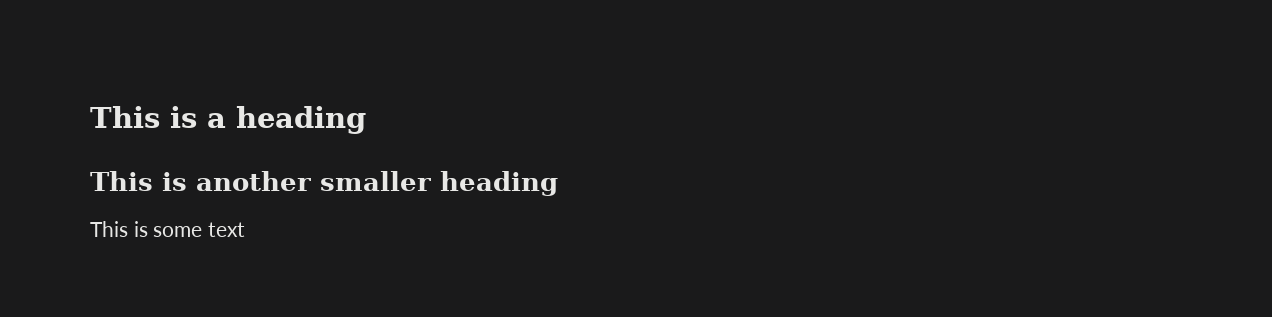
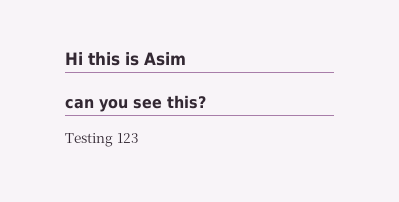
[90,106,366,134] [90,171,558,196] [90,221,246,237] This is a heading // This is another smaller heading // This is some text -> [65,52,186,66] [65,95,206,112] [65,133,139,147] Hi this is Asim // can you see this? // Testing 123

